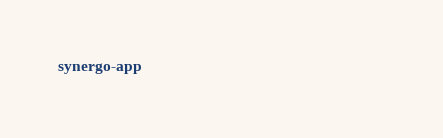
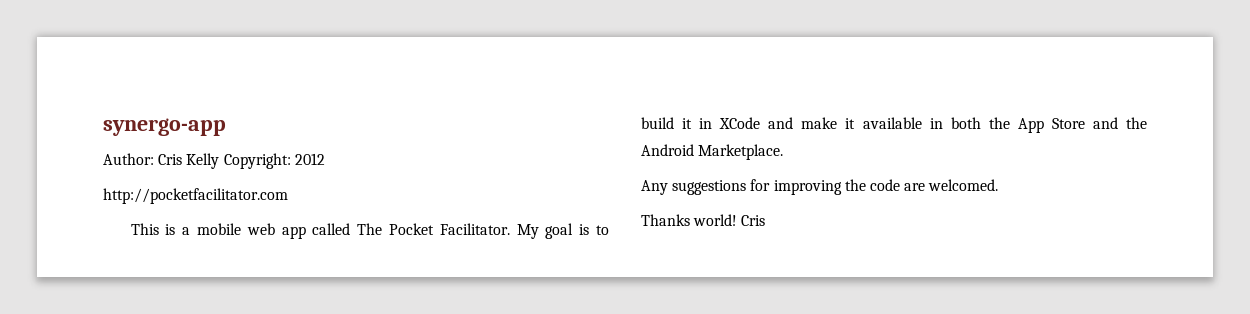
(142, 68) none -> [103,153,325,169] [103,188,288,204] [130,223,609,239] [641,117,1147,133] [641,144,784,160] [641,179,999,195] [641,214,766,226] // Author: Cris Kelly Copyright: 2012 // http://pocketfacilitator.com // This is a mobile web app called The Pocket Facilitator. My goal is to build it in XCode and make it available in both the App Store and the Android Marketplace. // Any suggestions for improving the code are welcomed. // Thanks world! Cris

